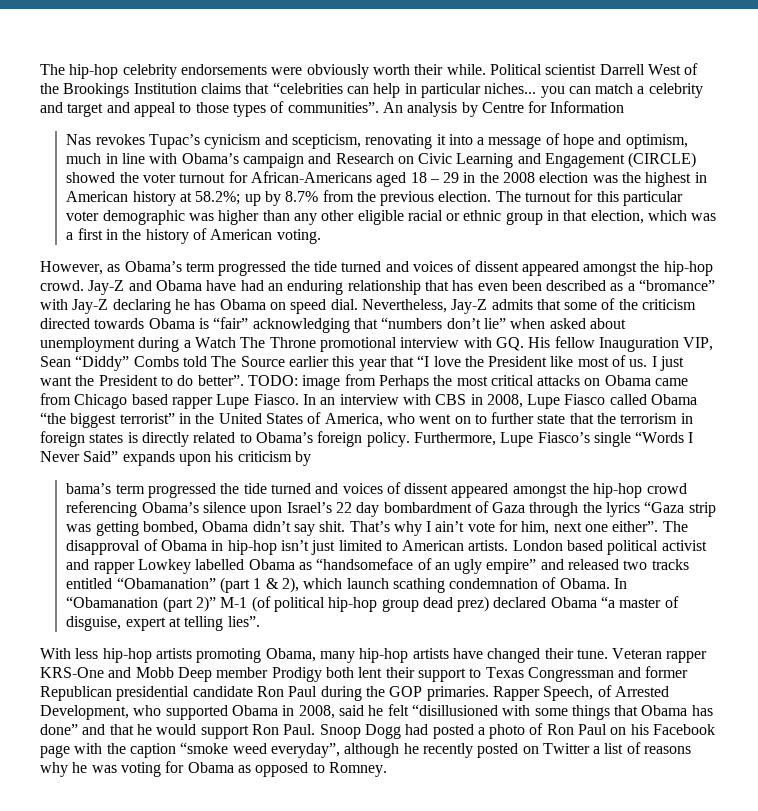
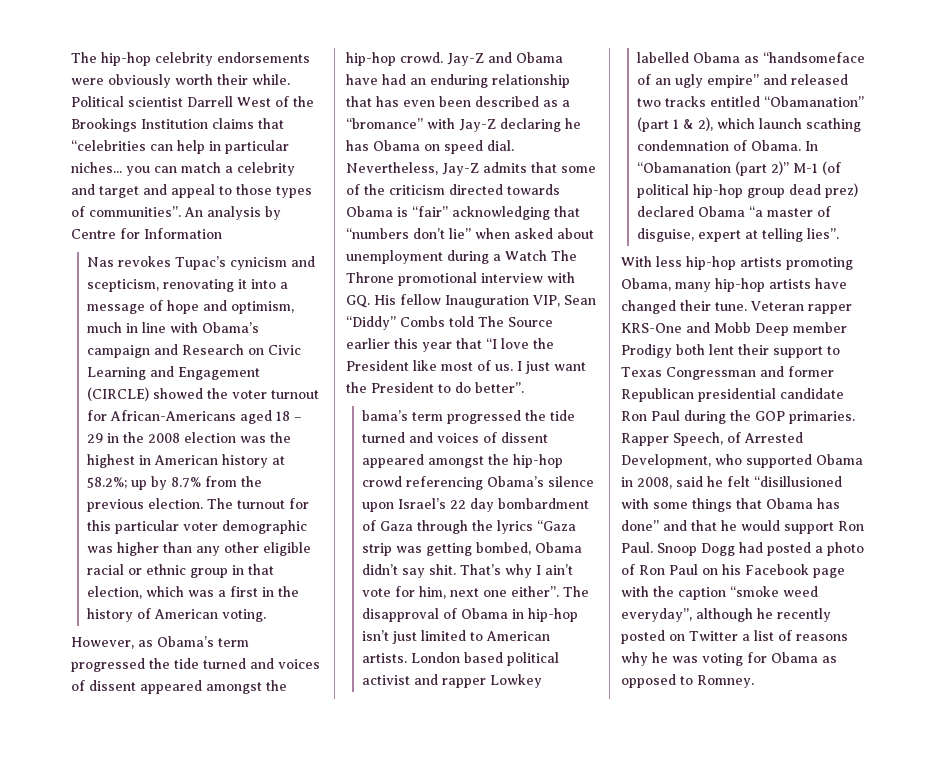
[247,374,689,390] [40,393,698,409] [40,412,693,428] [40,431,694,447] [40,451,311,466] TODO: image from Perhaps the most critical attacks on Obama came from Chicago based rapper Lupe Fiasco. In an interview with CBS in 2008, Lupe Fiasco called Obama “the biggest terrorist” in the United States of America, who went on to further state that the terrorism in foreign states is directly related to Obama’s foreign policy. Furthermore, Lupe Fiasco’s single “Words I Never Said” expands upon his criticism by -> (524, 387) none

